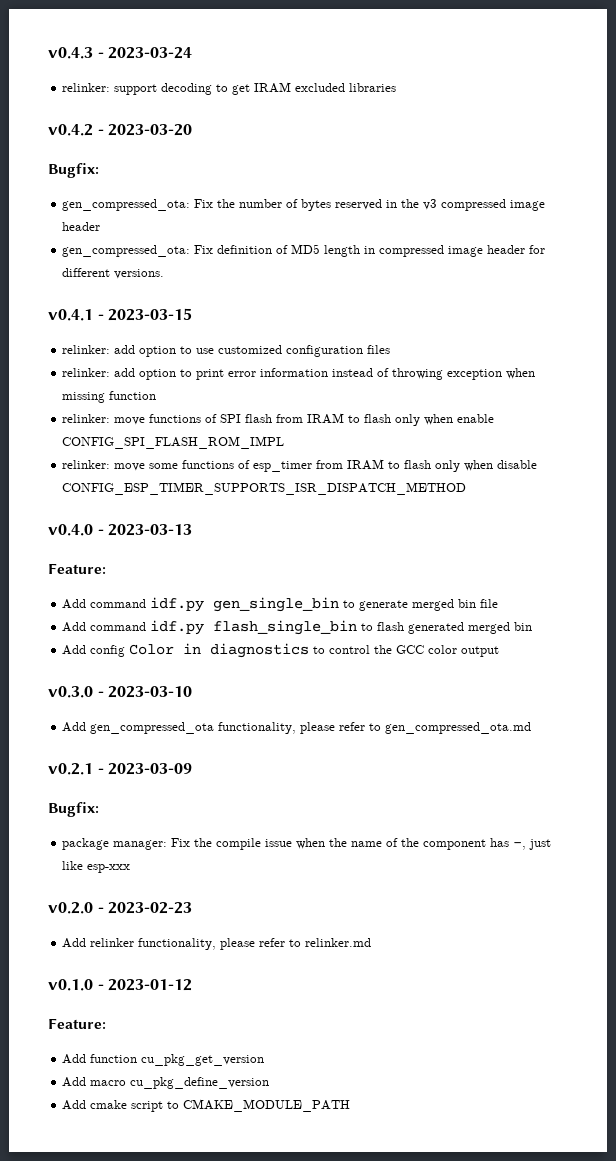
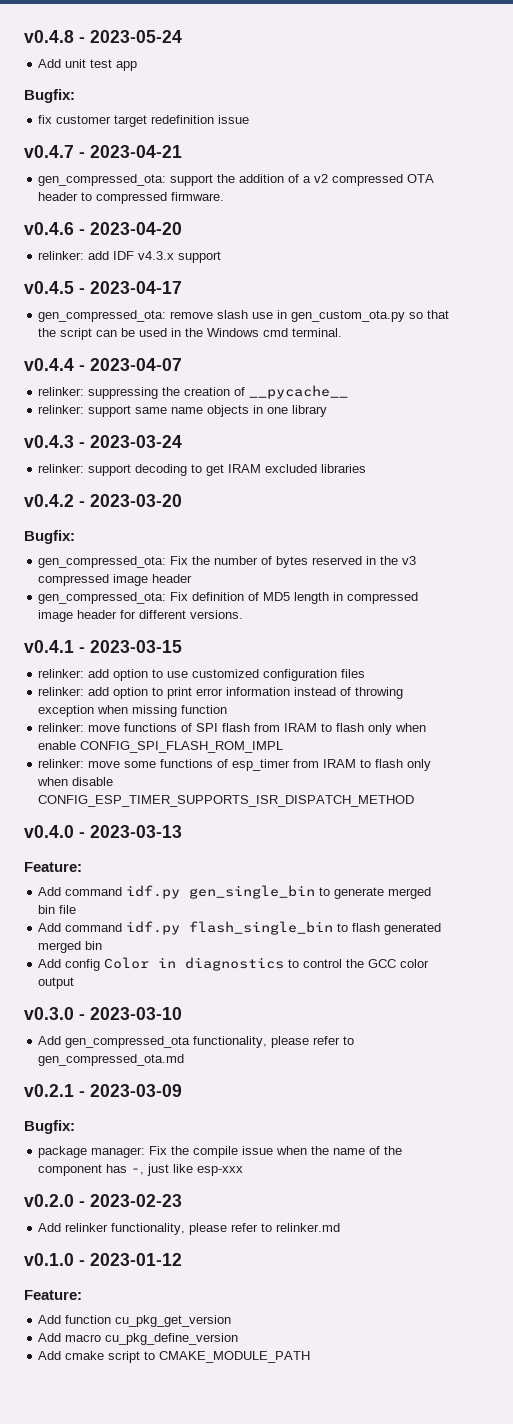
(48, 53) none -> [24,30,182,43] [38,59,138,71] [24,89,75,103] [38,115,250,127] [24,145,182,158] [38,174,435,186] [38,192,225,204] [24,222,182,235] [38,251,222,263] [24,281,182,294] [38,310,450,322] [38,328,343,340] [24,358,182,371] [38,385,349,399] [38,405,328,417] v0.4.8 - 2023-05-24 // Add unit test app // Bugfix: // fix customer target redefinition issue // v0.4.7 - 2023-04-21 // gen_compressed_ota: support the addition of a v2 compressed OTA header to compressed firmware. // v0.4.6 - 2023-04-20 // relinker: add IDF v4.3.x support // v0.4.5 - 2023-04-17 // gen_compressed_ota: remove slash use in gen_custom_ota.py so that the script can be used in the Windows cmd terminal. // v0.4.4 - 2023-04-07 // relinker: suppressing the creation of __pycache__ // relinker: support same name objects in one library //

